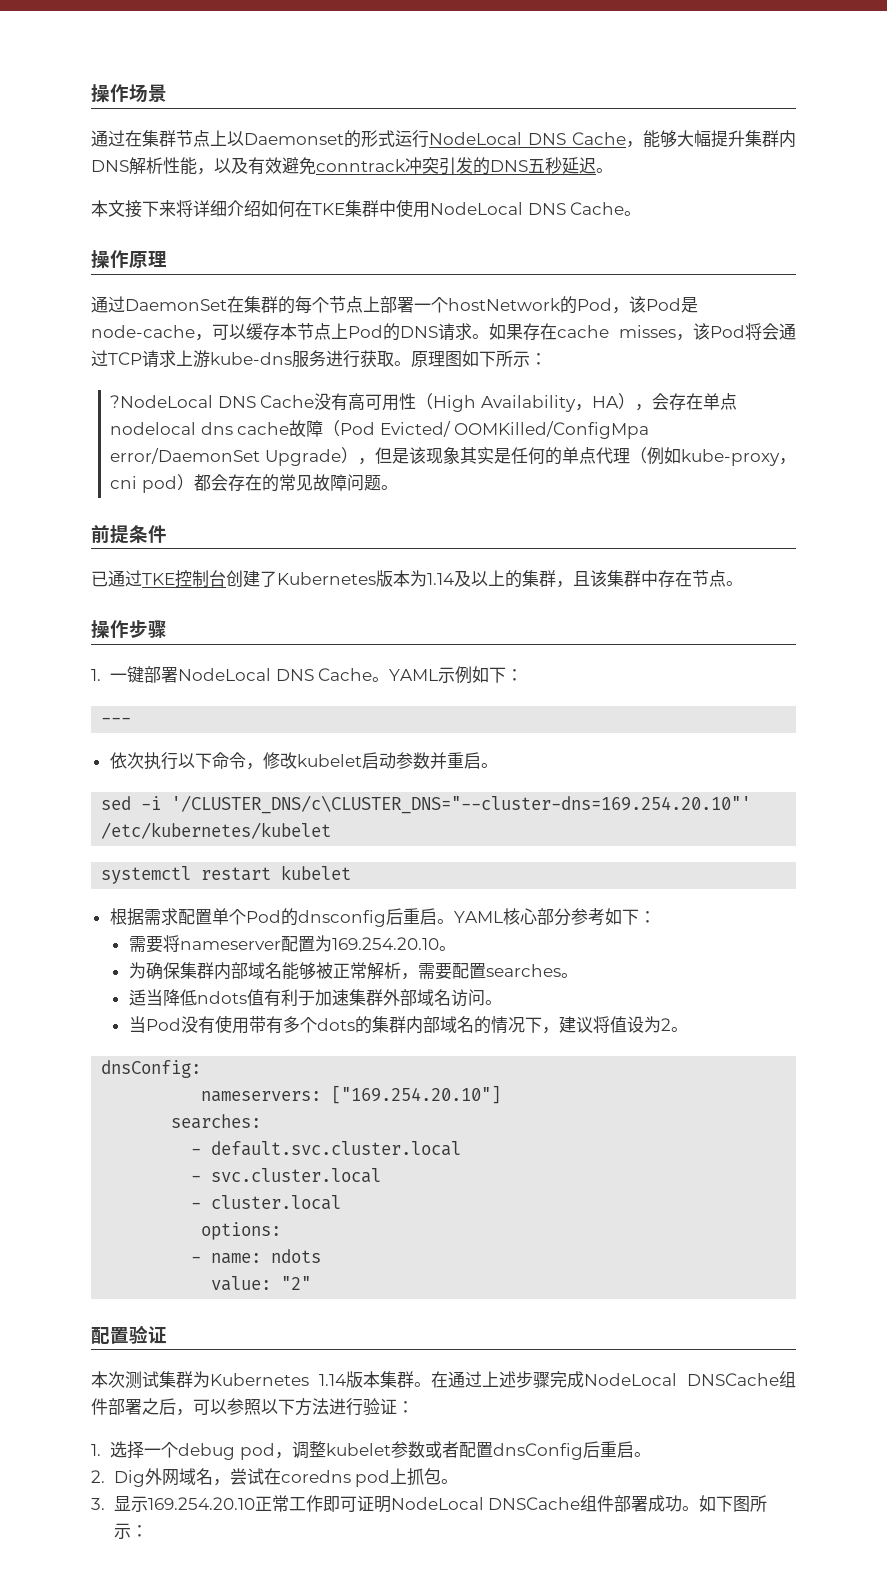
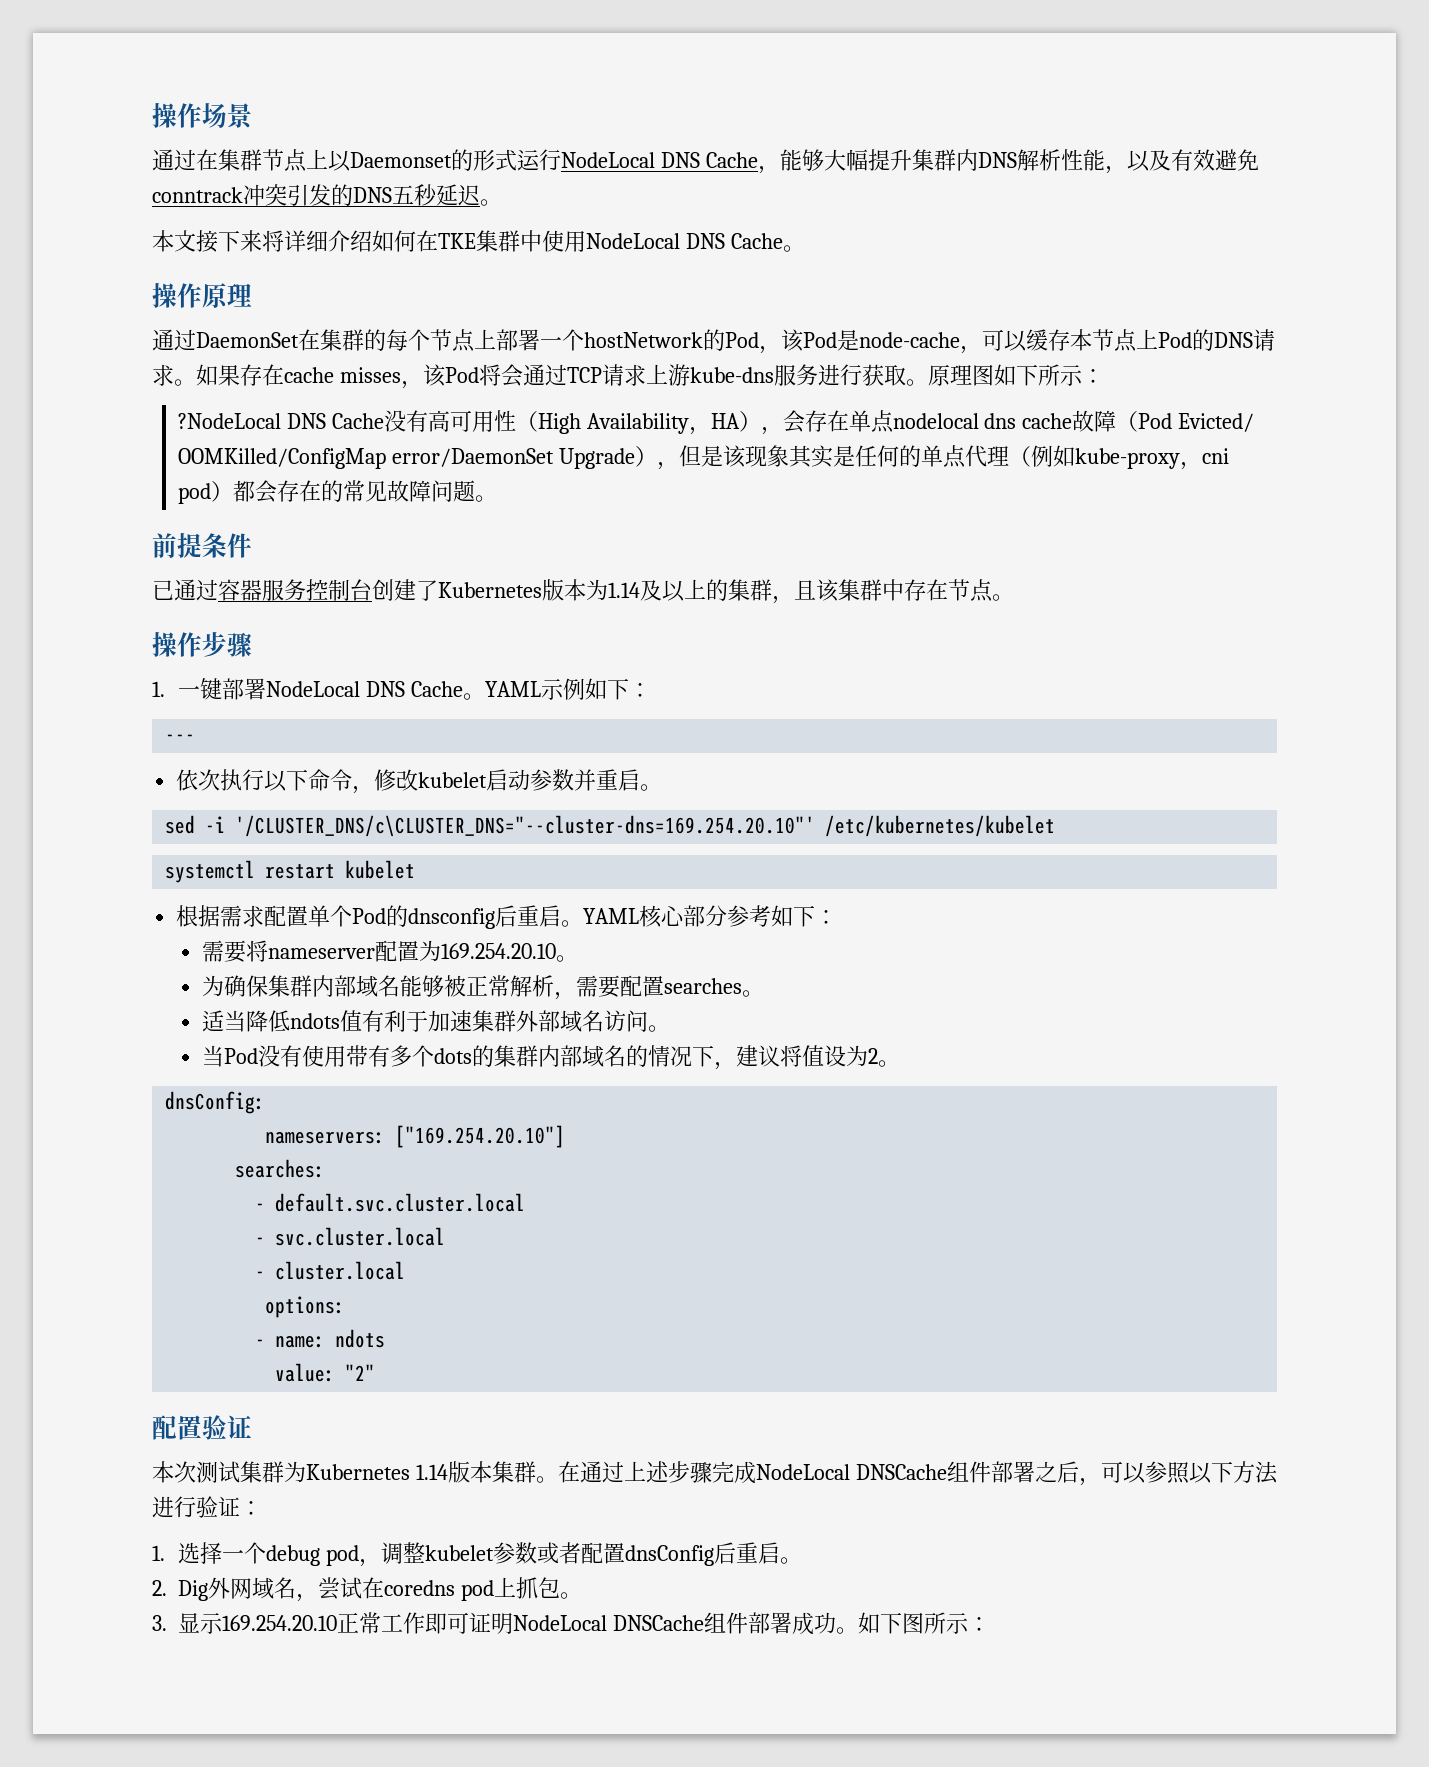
[454,421,650,439] OOMKilled/ConfigMpa -> [177,448,386,469] OOMKilled/ConfigMap
[142,573,175,585] TKE -> [218,579,306,601] 容器服务

